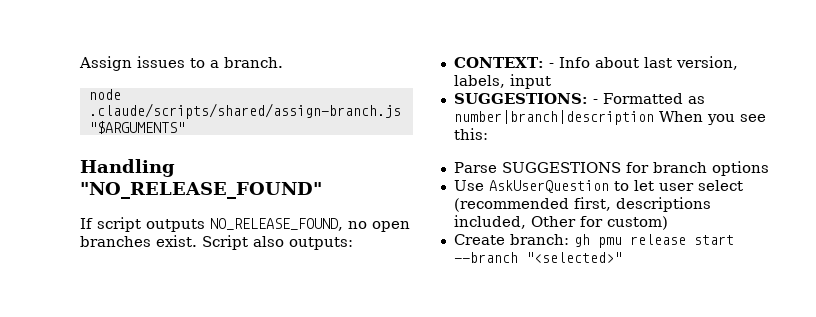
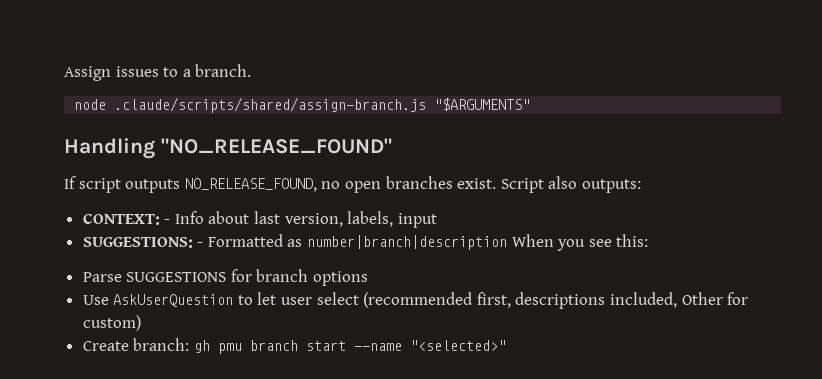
[629,234,734,245] [453,252,518,263] release start --branch -> [249,340,402,351] branch start --name

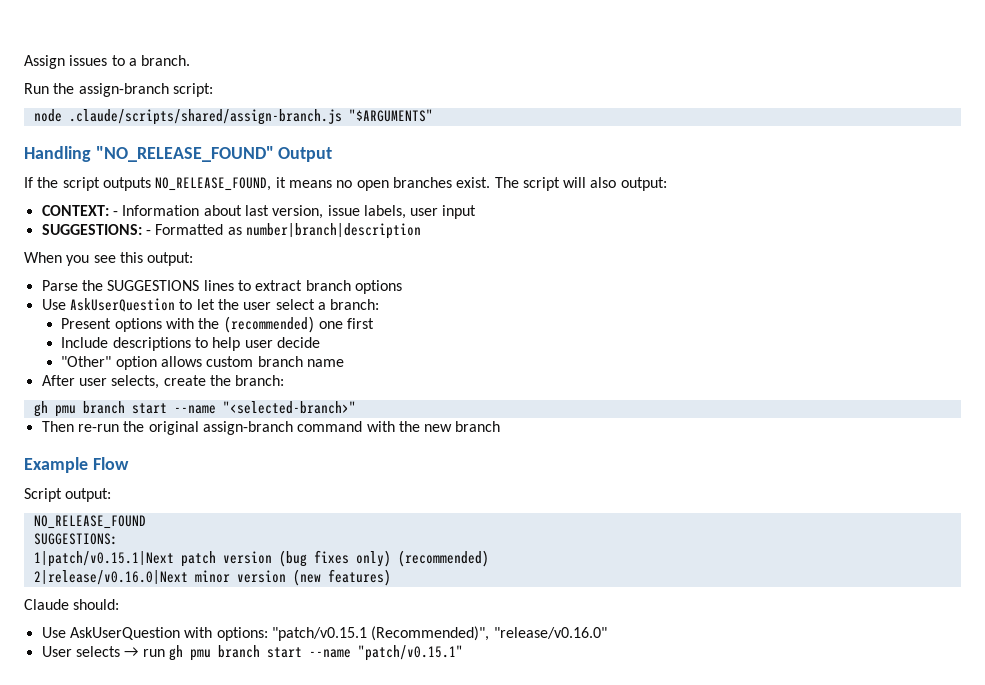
(252, 70) none -> [24,83,213,97] // Run the assign-branch script:
(392, 146) none -> [278,147,333,162] Output
(76, 182) none -> [37,177,59,188] the
(317, 185) none -> [275,177,332,188] it means
[500,176,641,193] Script also outputs: -> [494,177,667,191] The script will also output:
[174,211,204,224] Info -> [122,205,200,216] Information
[347,211,394,227] labels, -> [327,205,439,219] issue labels, user
(508, 242) none -> (421, 231) //
[616,234,649,247] this: -> [119,252,194,266] this output:
[126,269,252,282] SUGGESTIONS for -> [81,280,303,291] the SUGGESTIONS lines to extract
(277, 298) none -> [217,299,239,310] the
[363,292,749,309] [82,315,141,331] [82,338,506,354] (recommended first, descriptions included, Other for custom) // Create branch: gh pmu branch start --name "<selected>" -> [317,299,380,310] [61,316,375,333] [61,337,320,351] [61,356,344,370] [41,375,285,389] [33,401,356,417] [41,421,501,435] [24,457,129,473] [24,488,112,502] [33,515,146,529] [33,533,118,545] [33,550,489,567] [33,569,391,586] [24,599,120,610] [41,626,607,641] [41,645,463,661] a branch: // Present options with the (recommended) one first // Include descriptions to help user decide // "Other" option allows custom branch name // After user selects, create the branch: // gh pmu branch start --name "<selected-branch>" // Then re-run the original assign-branch command with the new branch // Example Flow // Script output: // NO_RELEASE_FOUND // SUGGESTIONS: // 1|patch/v0.15.1|Next patch version (bug fixes only) (recommended) // 2|release/v0.16.0|Next minor version (new features) // Claude should: // Use AskUserQuestion with options: "patch/v0.15.1 (Recommended)", "release/v0.16.0" // User selects → run gh pmu branch start --name "patch/v0.15.1"

